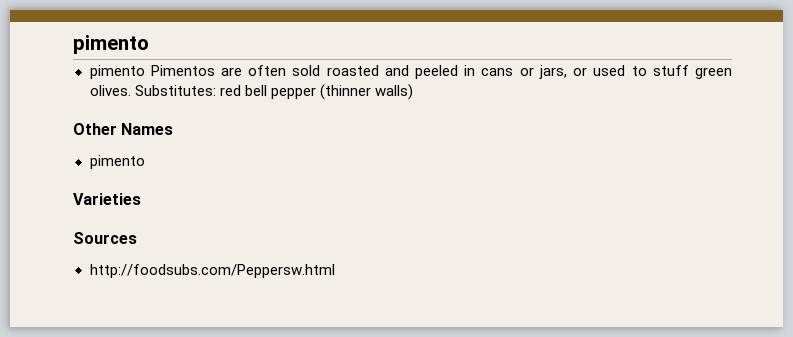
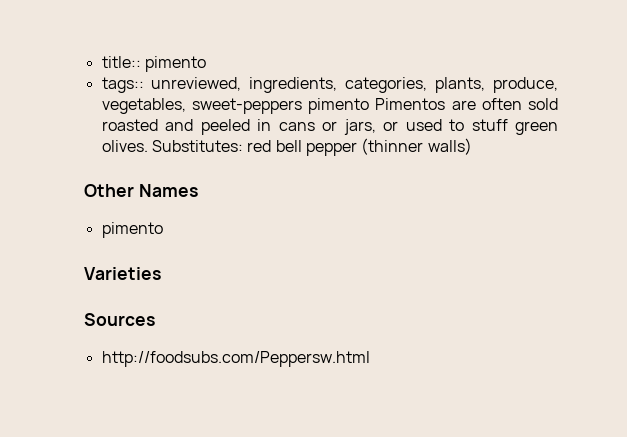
[73,35,149,54] pimento // -> [101,56,206,72] [101,77,558,93] [101,98,302,114] title:: pimento // tags:: unreviewed, ingredients, categories, plants, produce, vegetables, sweet-peppers

